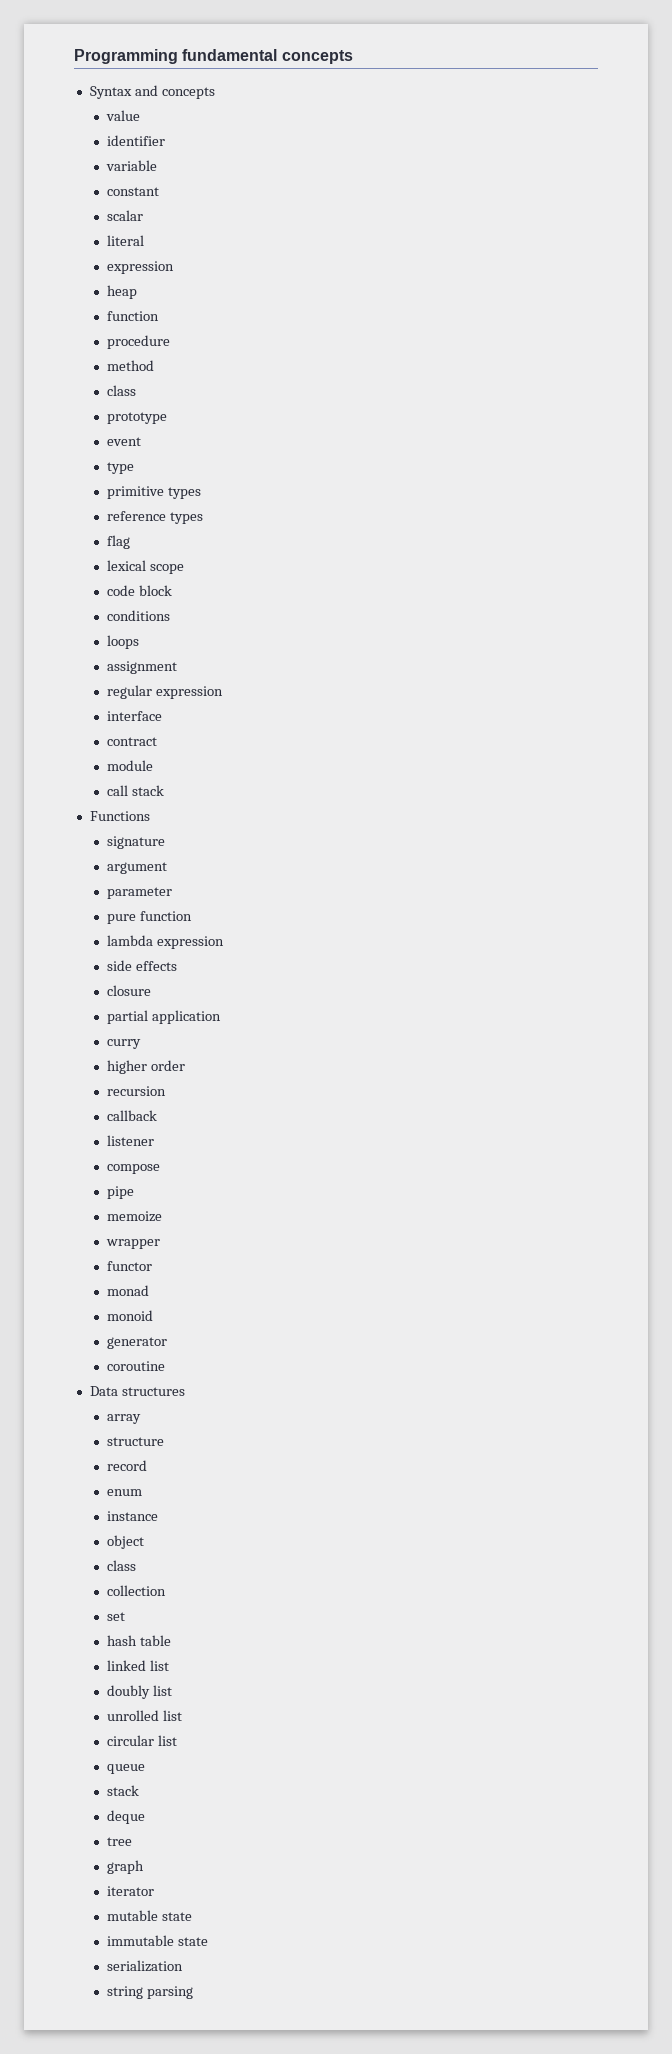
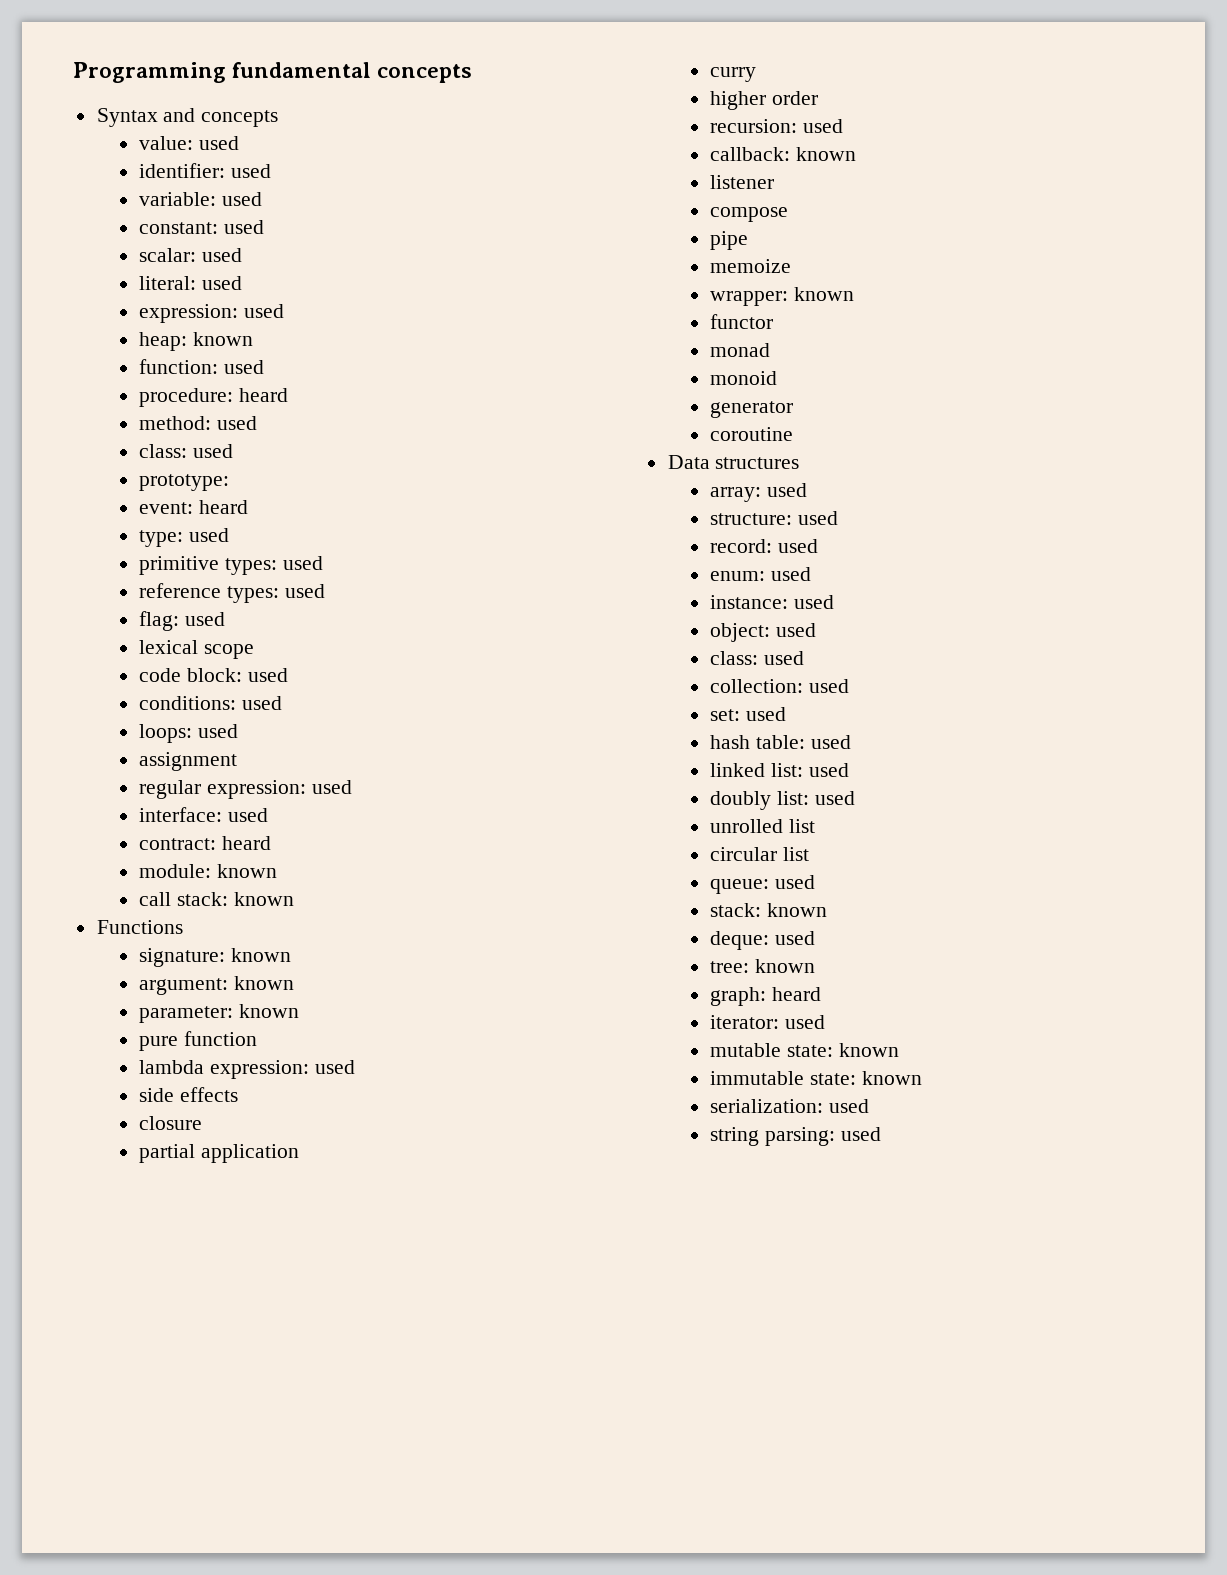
[106,110,141,121] [107,135,166,146] [106,160,158,171] [107,187,160,196] [107,210,144,221] [107,235,145,246] [107,261,175,274] [107,285,138,299] [107,311,160,321] [107,335,171,349] [107,360,155,371] [107,385,137,396] [107,412,168,424] [107,437,142,446] [107,462,135,474] value // identifier // variable // constant // scalar // literal // expression // heap // function // procedure // method // class // prototype // event // type -> [139,136,240,150] [139,163,272,178] [139,192,263,206] [139,220,265,234] [139,248,243,262] [139,276,243,290] [139,304,285,323] [139,332,254,351] [139,359,265,374] [139,388,289,407] [139,416,258,430] [139,444,234,458] [139,474,230,491] [139,500,249,514] [139,528,230,547] value: used // identifier: used // variable: used // constant: used // scalar: used // literal: used // expression: used // heap: known // function: used // procedure: heard // method: used // class: used // prototype: // event: heard // type: used
[167,487,201,499] types -> [225,556,324,575] types: used
[169,512,203,524] [107,535,131,549] types // flag -> [227,584,326,603] [139,611,226,631] types: used // flag: used
[138,585,172,596] [107,610,171,621] [107,635,140,649] [107,661,178,674] [107,685,223,699] [107,711,163,721] [107,737,158,746] [107,760,154,771] block // conditions // loops // assignment // regular expression // interface // contract // module -> [187,668,289,682] [139,696,283,710] [139,724,239,743] [139,752,238,771] [139,780,353,799] [139,807,269,822] [139,836,272,850] [139,864,278,878] block: used // conditions: used // loops: used // assignment // regular expression: used // interface: used // contract: heard // module: known
[131,785,164,796] stack -> [177,892,295,906] stack: known
[107,836,166,849] [107,862,168,874] [107,887,173,899] signature // argument // parameter -> [139,948,292,967] [139,976,295,995] [139,1004,300,1023] signature: known // argument: known // parameter: known
[156,936,224,949] expression -> [210,1060,356,1079] expression: used
[107,1086,167,1096] [107,1110,158,1121] recursion // callback -> [710,119,844,133] [710,147,857,161] recursion: used // callback: known
[106,1239,161,1249] wrapper -> [710,287,855,306] wrapper: known
[107,1414,142,1424] [107,1437,165,1446] [107,1460,148,1471] [107,1489,143,1496] [107,1511,159,1521] [107,1535,145,1549] [107,1560,137,1571] [107,1585,167,1596] [107,1612,126,1621] array // structure // record // enum // instance // object // class // collection // set -> [710,483,808,502] [710,511,839,525] [710,539,819,553] [710,567,812,581] [710,595,835,609] [710,623,817,642] [710,651,805,665] [710,679,850,693] [710,707,787,721] array: used // structure: used // record: used // enum: used // instance: used // object: used // class: used // collection: used // set: used
[139,1635,171,1646] table -> [756,735,852,749] table: used
[149,1660,169,1671] list -> [771,763,850,777] list: used
[152,1685,172,1696] list -> [777,791,856,805] list: used
[107,1764,146,1774] [107,1785,140,1796] [107,1810,146,1824] [107,1837,133,1846] [107,1860,145,1874] [107,1886,155,1896] queue // stack // deque // tree // graph // iterator -> [710,875,816,894] [710,903,828,917] [710,931,816,950] [710,959,816,973] [710,987,822,1006] [710,1015,826,1029] queue: used // stack: known // deque: used // tree: known // graph: heard // iterator: used
[161,1912,192,1921] state -> [787,1043,900,1057] state: known
[177,1937,208,1946] [107,1960,184,1972] state // serialization -> [810,1071,923,1085] [710,1099,870,1113] state: known // serialization: used
[146,1986,193,1999] parsing -> [765,1127,882,1146] parsing: used

